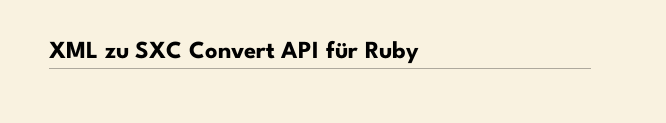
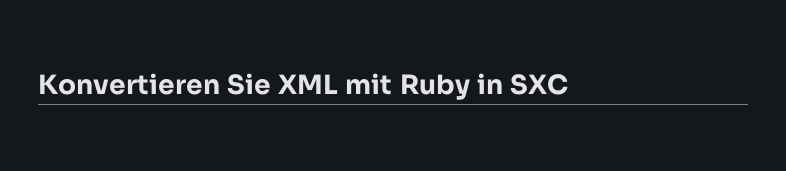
[49,40,419,64] XML zu SXC Convert API für Ruby -> [38,73,568,100] Konvertieren Sie XML mit Ruby in SXC

